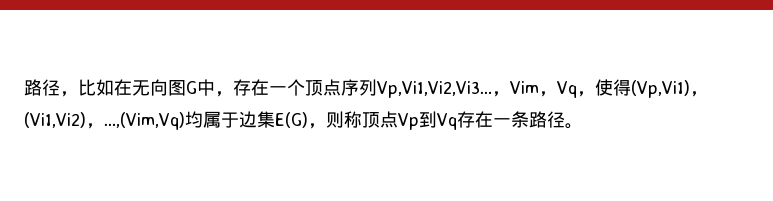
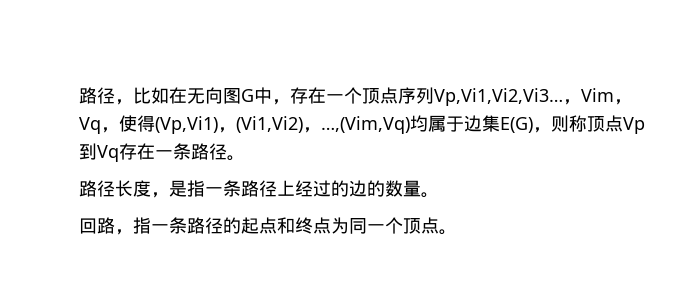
(583, 126) none -> [79,180,439,198] [79,217,457,235] // 路径长度，是指一条路径上经过的边的数量。 // 回路，指一条路径的起点和终点为同一个顶点。

